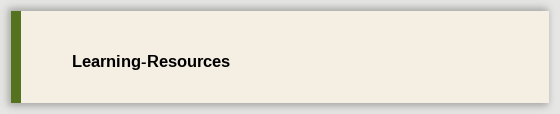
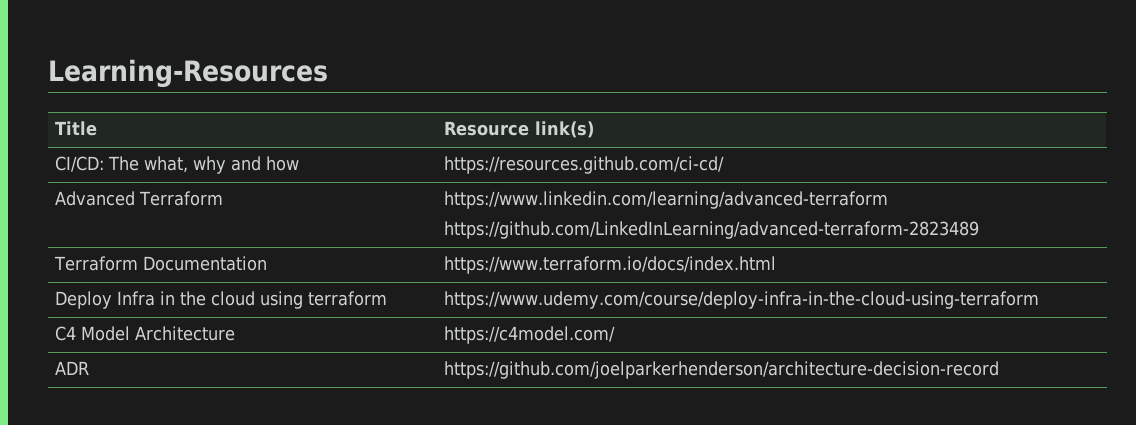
(230, 62) none -> [55,121,98,136] [444,121,595,138] [55,156,300,174] [444,156,725,174] [55,191,224,206] [444,191,889,209] [444,221,980,239] [54,256,268,271] [444,256,777,274] [55,291,388,309] [444,291,1040,309] [55,326,236,341] [444,326,616,344] [55,361,90,375] [444,361,1000,379] // Title | Resource link(s) // CI/CD: The what, why and how | https://resources.github.com/ci-cd/ // Advanced Terraform | https://www.linkedin.com/learning/advanced-terraform // https://github.com/LinkedInLearning/advanced-terraform-2823489 // Terraform Documentation | https://www.terraform.io/docs/index.html // Deploy Infra in the cloud using terraform | https://www.udemy.com/course/deploy-infra-in-the-cloud-using-terraform // C4 Model Architecture | https://c4model.com/ // ADR | https://github.com/joelparkerhenderson/architecture-decision-record

